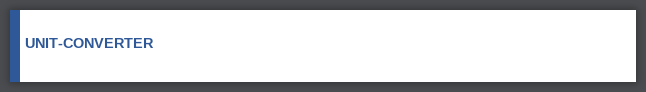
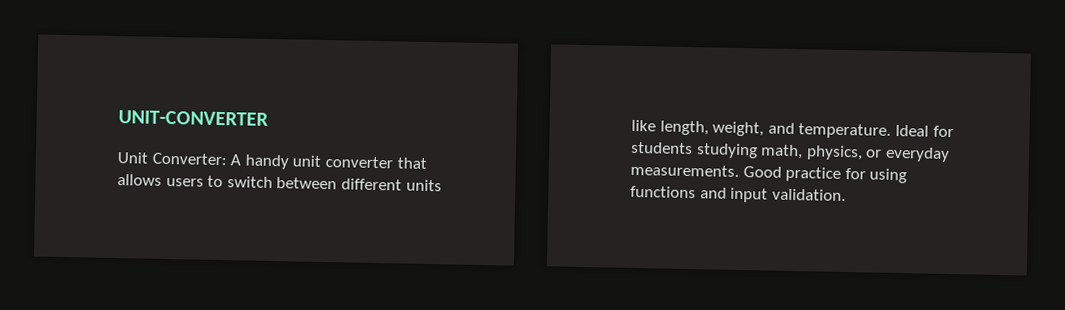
(154, 43) none -> [117,152,427,170] [117,174,442,192] [631,119,954,139] [631,141,950,162] [630,163,908,184] [630,185,846,203] // Unit Converter: A handy unit converter that allows users to switch between different units like length, weight, and temperature. Ideal for students studying math, physics, or everyday measurements. Good practice for using functions and input validation.

